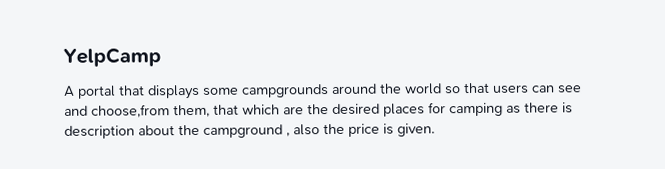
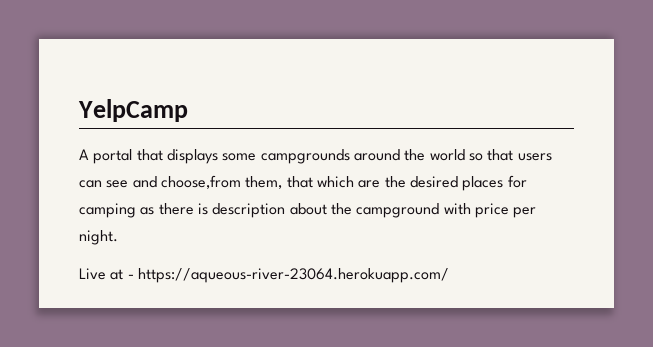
[286,123,435,137] , also the price is given. -> [443,203,537,218] [79,230,118,245] [79,268,449,283] with price per night. // Live at - https://aqueous-river-23064.herokuapp.com/

